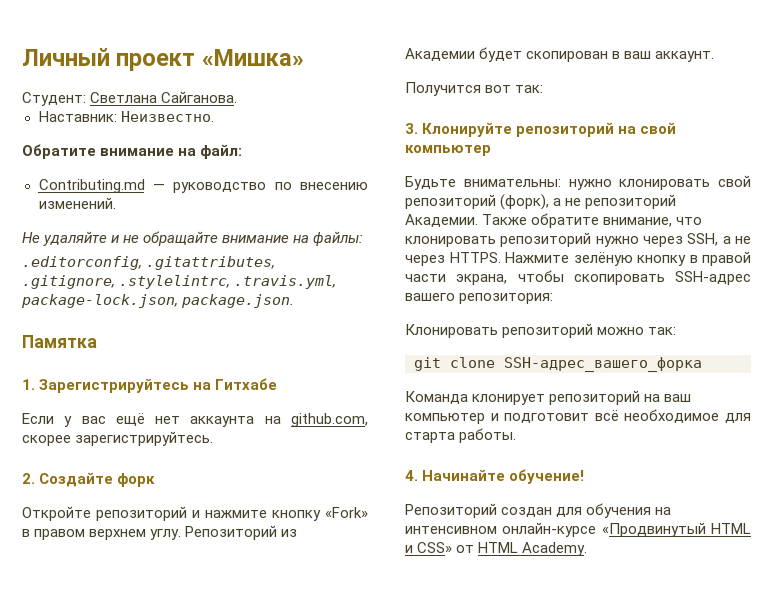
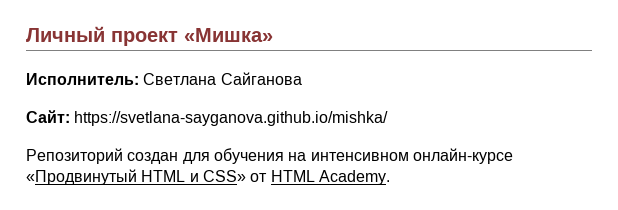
[22,91,238,106] [38,111,214,122] [22,144,243,159] [38,179,368,193] [38,197,116,209] [22,231,364,246] [22,256,276,270] [22,275,337,289] [21,294,295,308] [22,335,97,348] [22,378,278,393] [22,413,368,427] [22,431,214,446] [22,472,156,487] [22,506,368,521] [22,525,298,540] [405,47,715,62] [405,82,544,96] [405,122,677,137] [405,145,491,156] [405,175,751,190] [405,194,677,210] [405,213,703,228] [405,232,751,247] [405,251,751,266] [405,270,751,285] [405,293,554,304] [405,323,677,338] [414,357,702,372] [405,390,692,405] [405,409,751,424] [405,428,517,443] [405,469,585,484] Студент: Светлана Сайганова. // Наставник: Неизвестно. // Обратите внимание на файл: // Contributing.md — руководство по внесению изменений. // Не удаляйте и не обращайте внимание на файлы: // .editorconfig, .gitattributes, .gitignore, .stylelintrc, .travis.yml, package-lock.json, package.json. // Памятка // 1. Зарегистрируйтесь на Гитхабе // Если у вас ещё нет аккаунта на github.com, скорее зарегистрируйтесь. // 2. Создайте форк // Откройте репозиторий и нажмите кнопку «Fork» в правом верхнем углу. Репозиторий из Академии будет скопирован в ваш аккаунт. // Получится вот так: // 3. Клонируйте репозиторий на свой компьютер // Будьте внимательны: нужно клонировать свой репозиторий (форк), а не репозиторий Академии. Также обратите внимание, что клонировать репозиторий нужно через SSH, а не через HTTPS. Нажмите зелёную кнопку в правой части экрана, чтобы скопировать SSH-адрес вашего репозитория: // Клонировать репозиторий можно так: // git clone SSH-адрес_вашего_форка // Команда клонирует репозиторий на ваш компьютер и подготовит всё необходимое для старта работы. // 4. Начинайте обучение! -> [26,72,302,85] [26,110,389,126] Исполнитель: Светлана Сайганова // Сайт: https://svetlana-sayganova.github.io/mishka/

